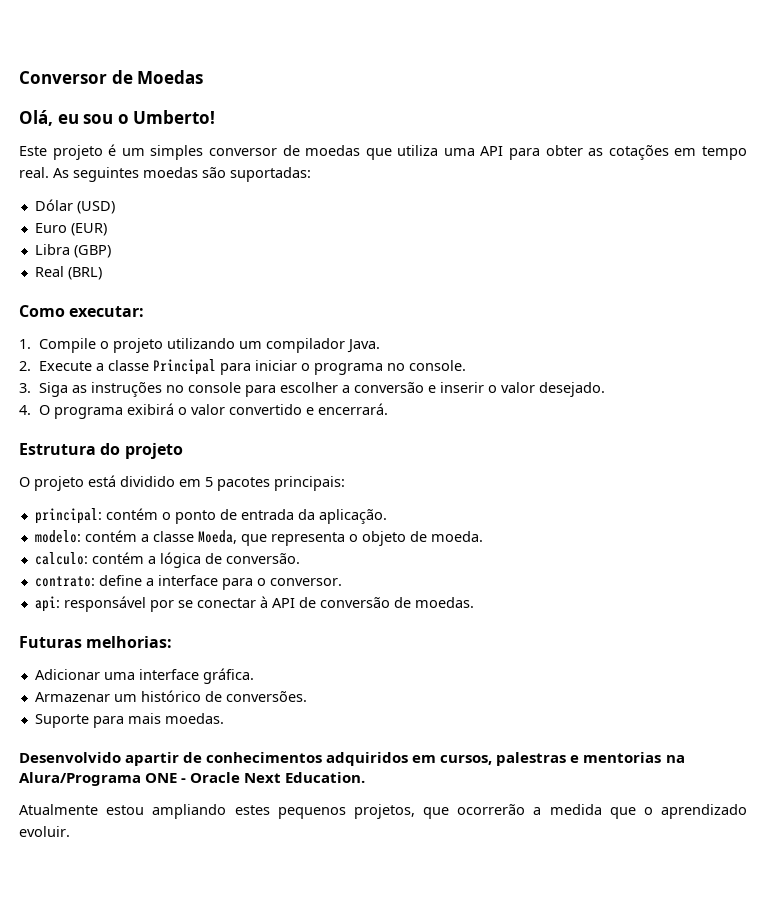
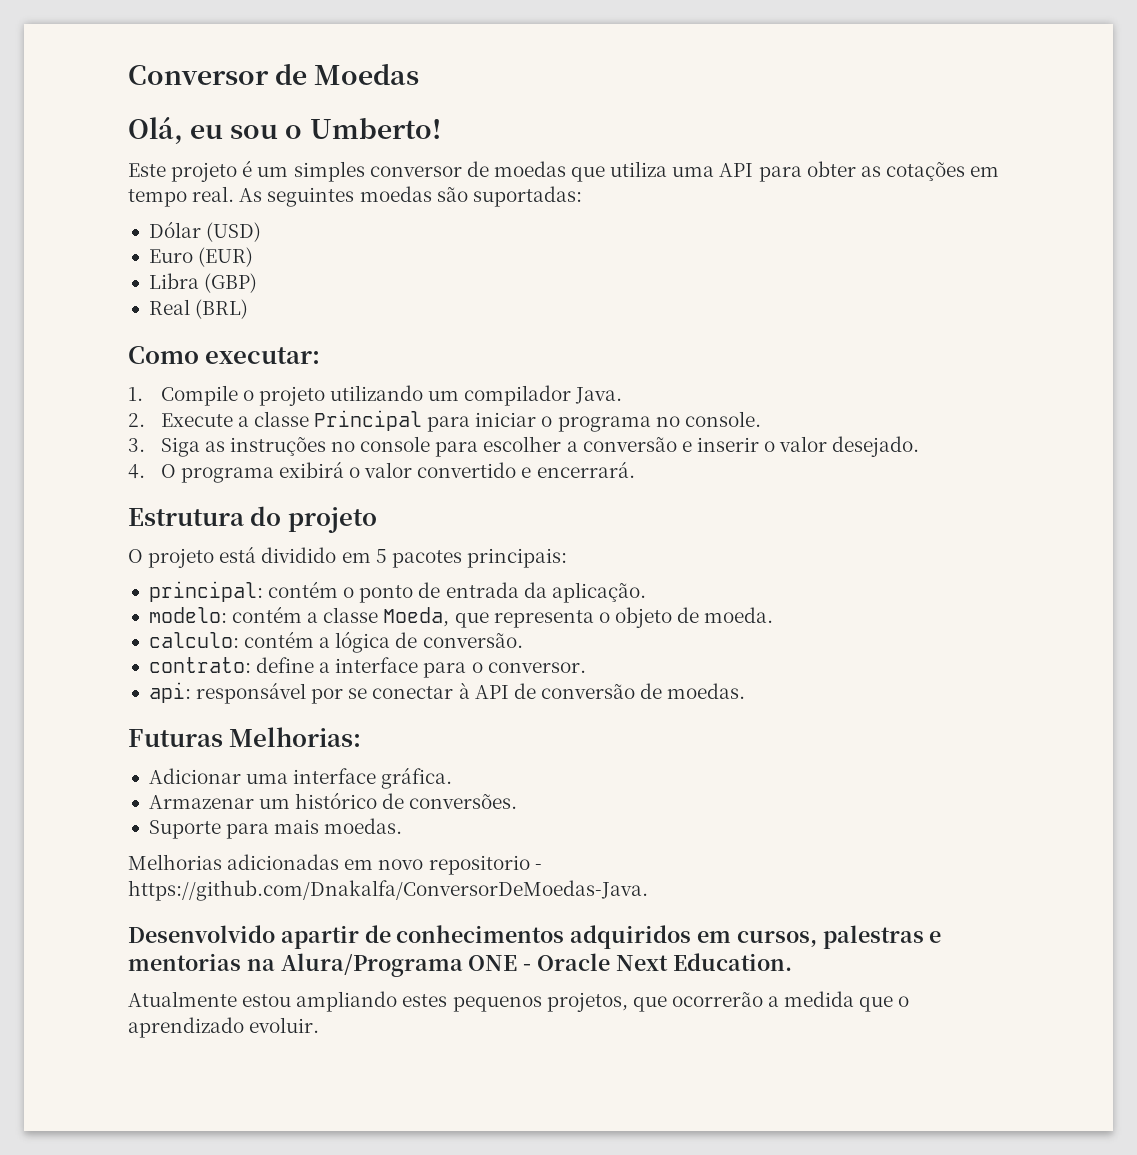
[86,636,173,648] melhorias: -> [229,727,362,747] Melhorias:
(224, 718) none -> [128,854,542,875] [128,880,648,901] // Melhorias adicionadas em novo repositorio - https://github.com/Dnakalfa/ConversorDeMoedas-Java.

